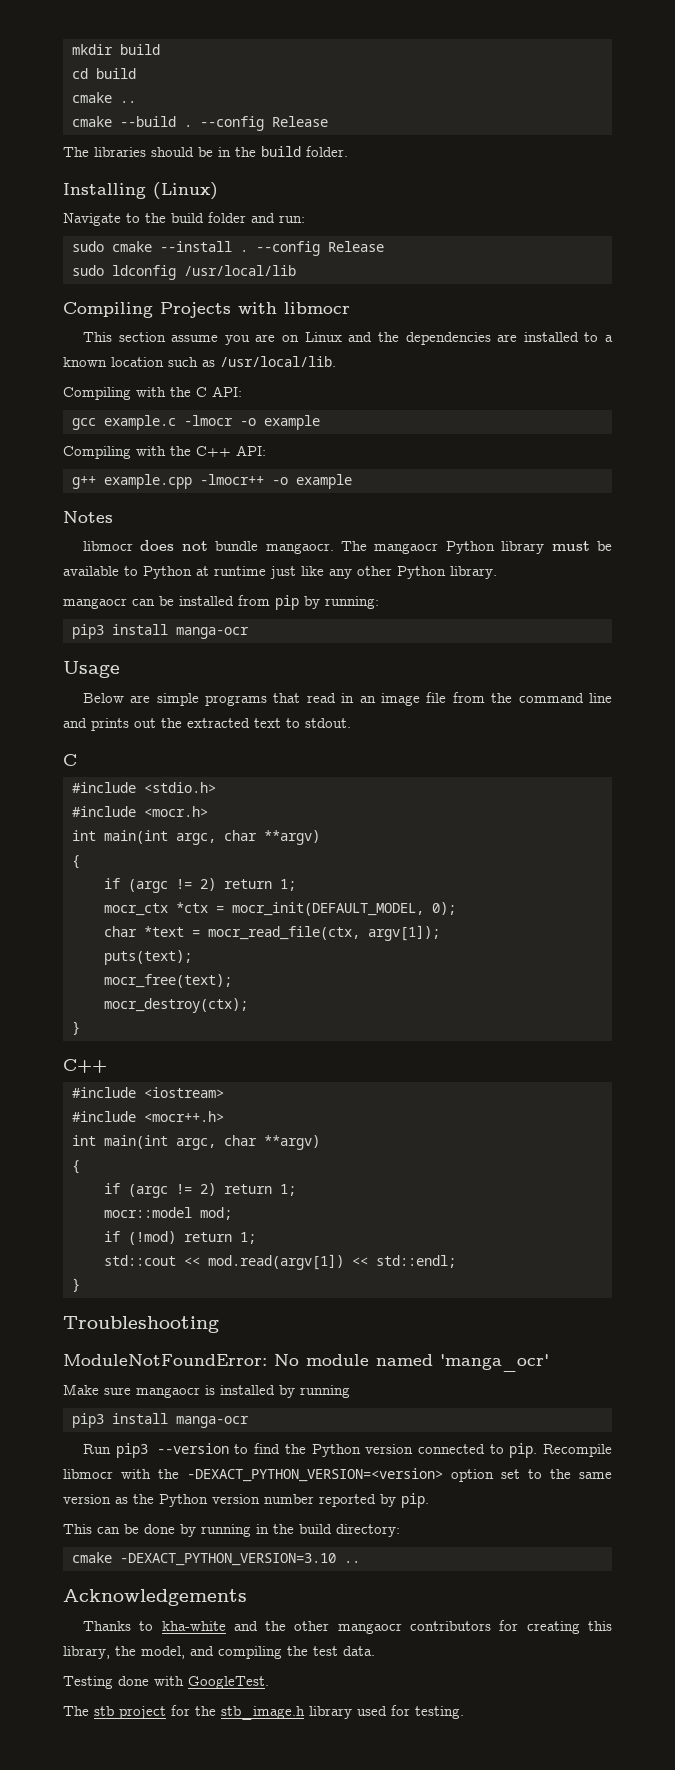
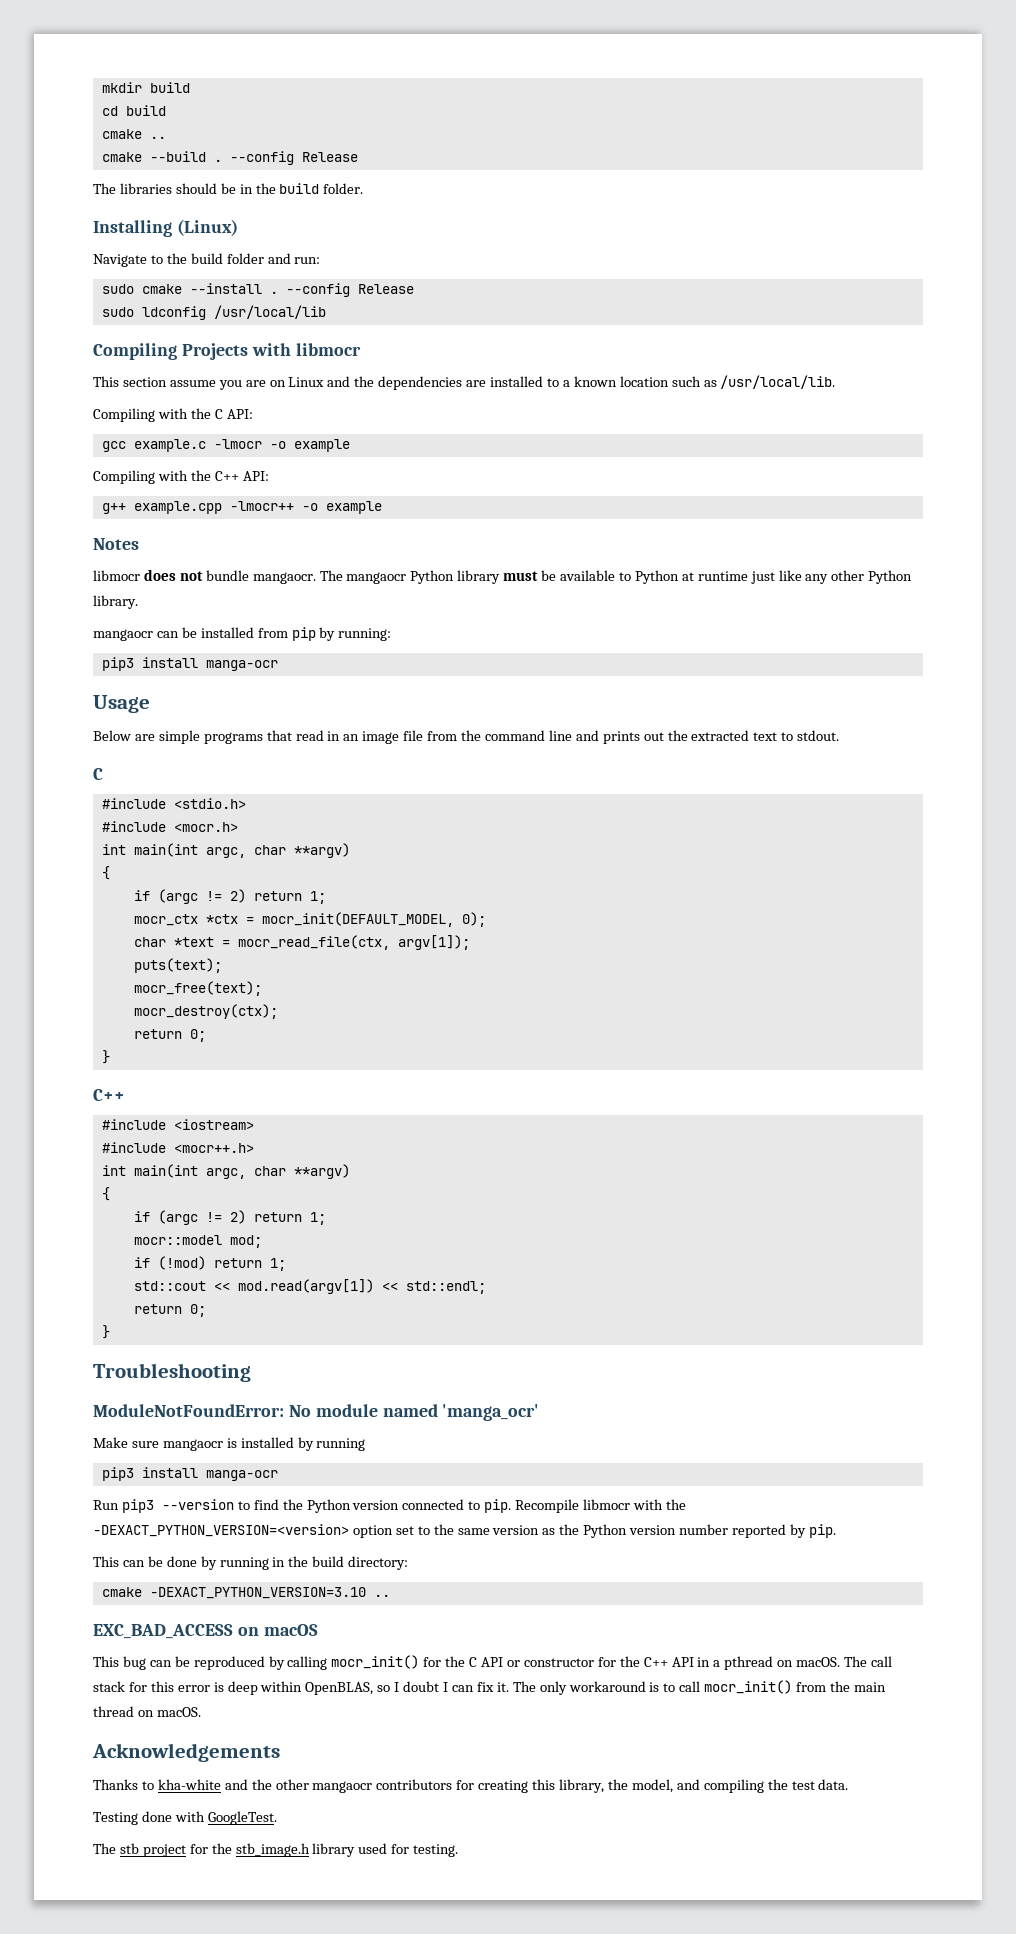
(248, 1005) none -> [133,1029,206,1042] // return 0;
(456, 1261) none -> [133,1304,206,1317] // return 0;
(360, 1562) none -> [93,1624,318,1639] [93,1655,892,1670] [93,1680,886,1695] [93,1706,201,1717] // EXC_BAD_ACCESS on macOS // This bug can be reproduced by calling mocr_init() for the C API or constructor for the C++ API in a pthread on macOS. The call stack for this error is deep within OpenBLAS, so I doubt I can fix it. The only workaround is to call mocr_init() from the main thread on macOS.

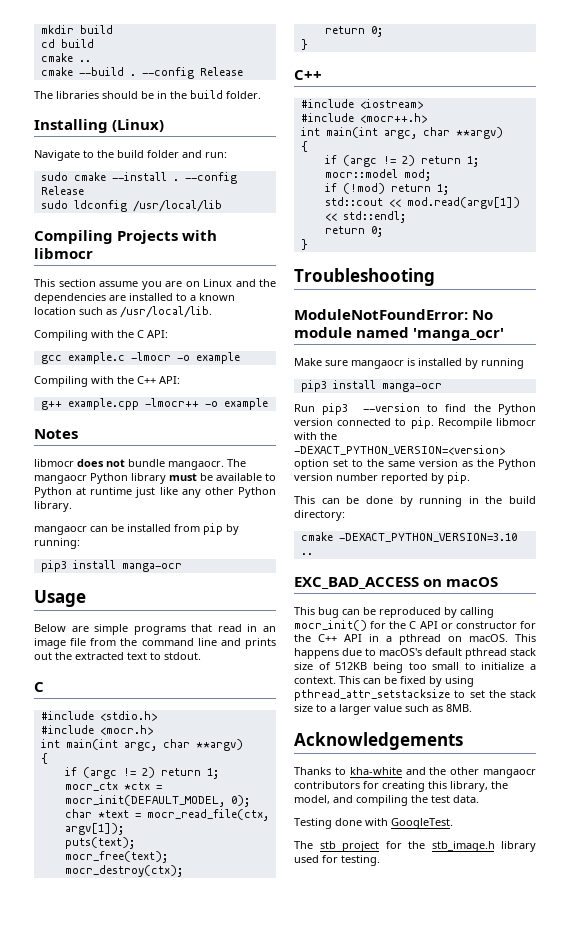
[844,1656,892,1667] [93,1680,886,1695] [93,1706,201,1717] The call stack for this error is deep within OpenBLAS, so I doubt I can fix it. The only workaround is to call mocr_init() from the main thread on macOS. -> [515,634,536,642] [294,648,536,659] [294,662,536,673] [294,676,474,687] [294,689,536,701] [294,704,472,715] This happens due to macOS's default pthread stack size of 512KB being too small to initialize a context. This can be fixed by using pthread_attr_setstacksize to set the stack size to a larger value such as 8MB.

